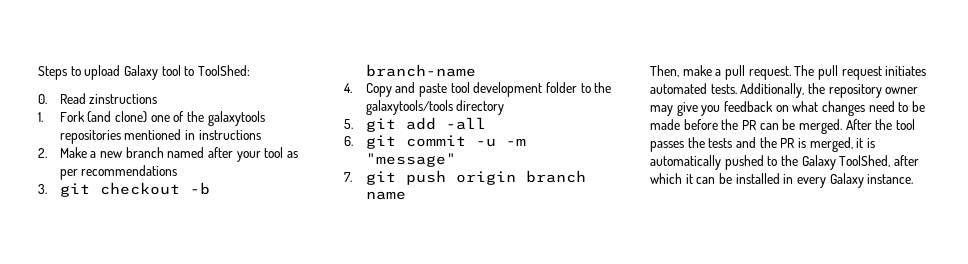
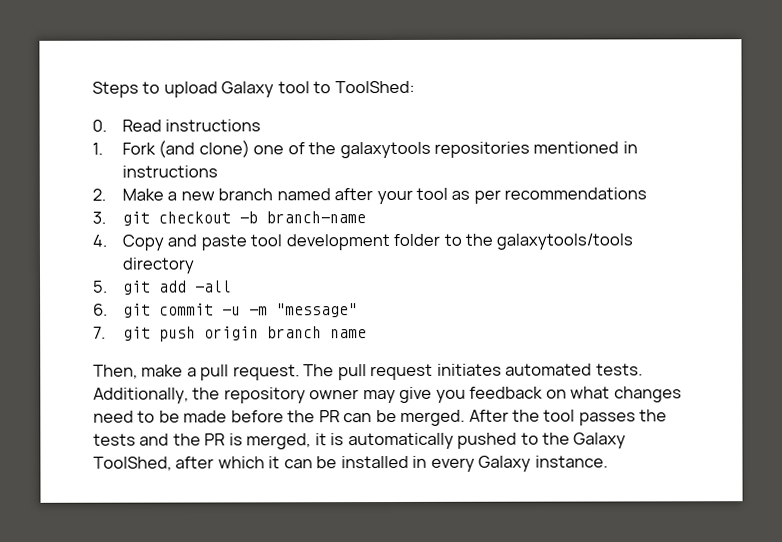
[89,94,158,104] zinstructions -> [165,119,262,132] instructions

